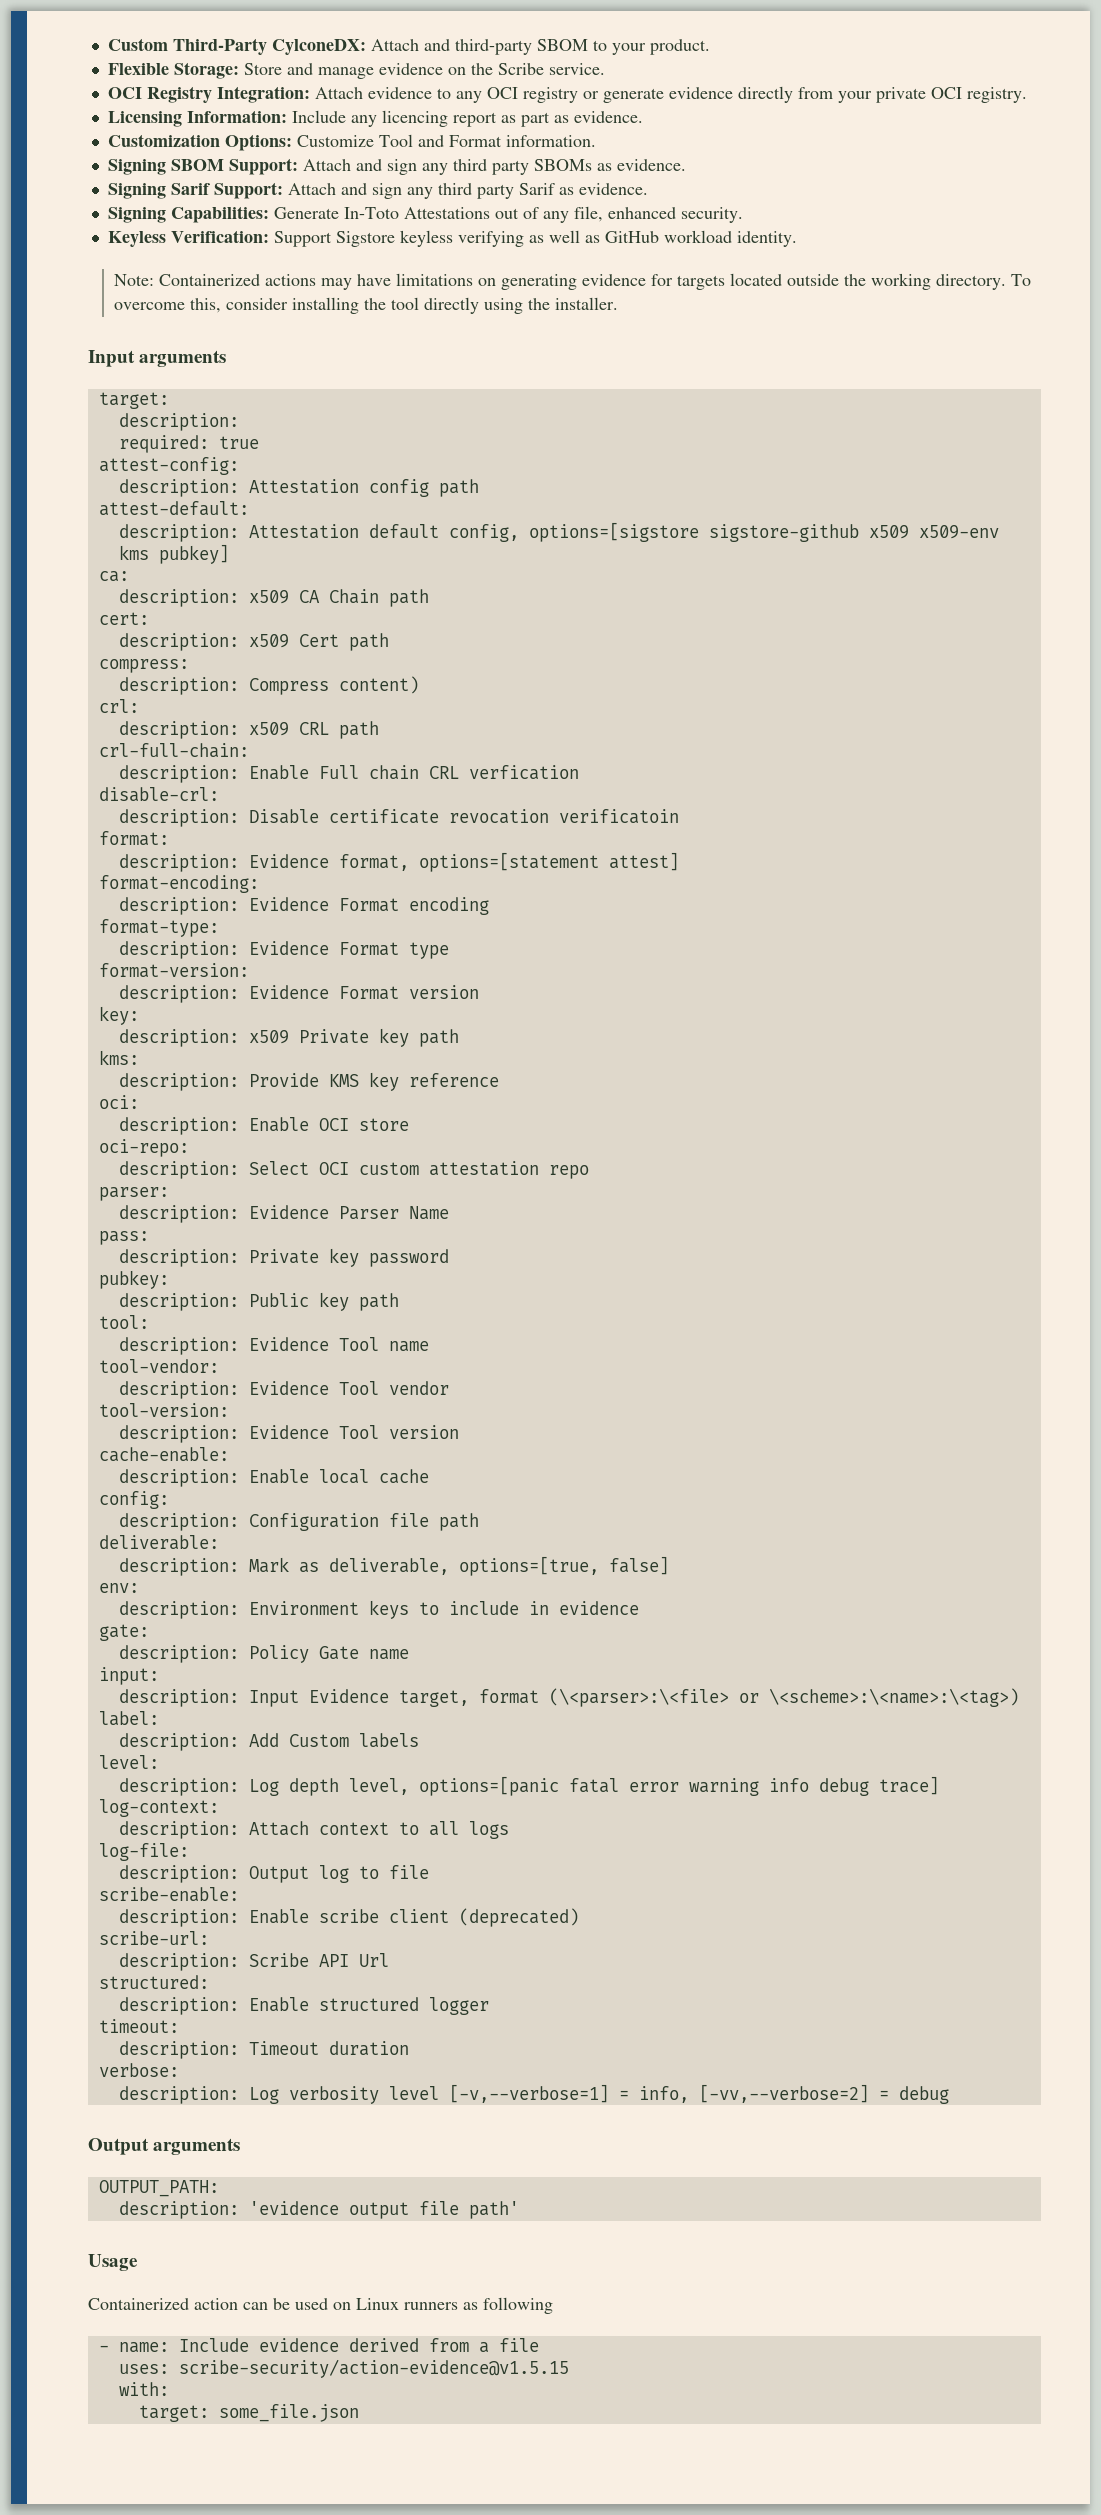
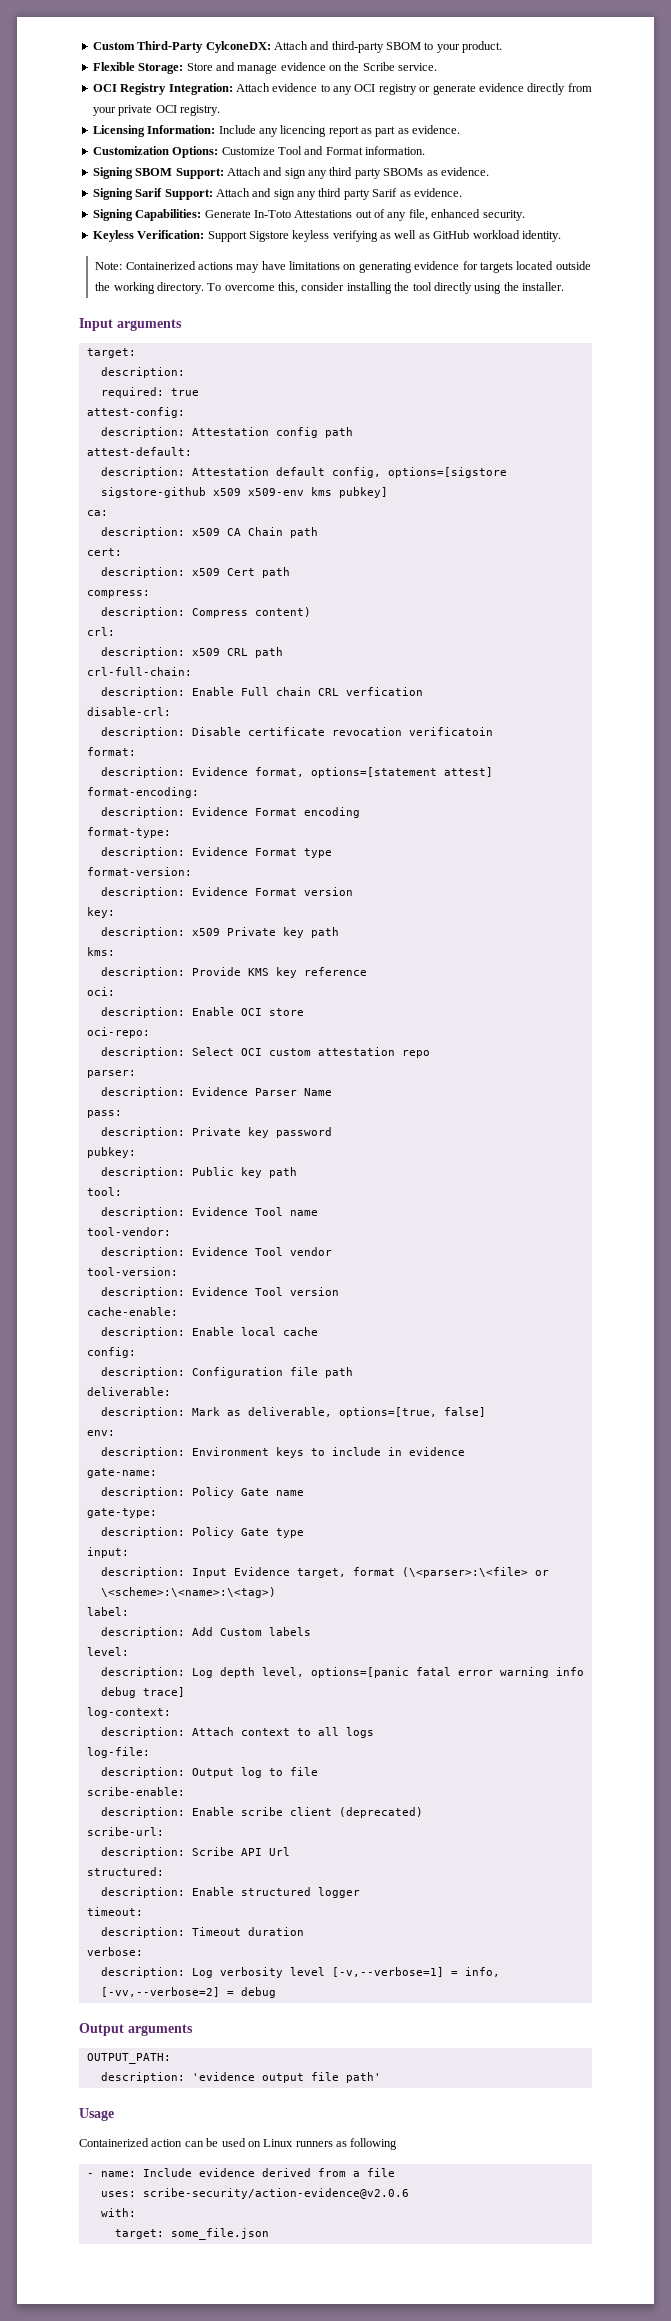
[98,1624,149,1641] gate: -> [86,1468,157,1478] gate-name:
(409, 1654) none -> [86,1508,157,1518] [100,1527,304,1538] // gate-type: // description: Policy Gate type
[178,2359,569,2378] scribe-security/action-evidence@v1.5.15 -> [142,2188,409,2199] scribe-security/action-evidence@v2.0.6

